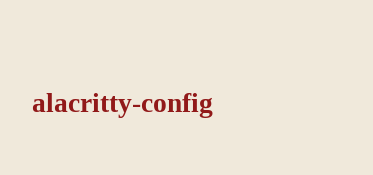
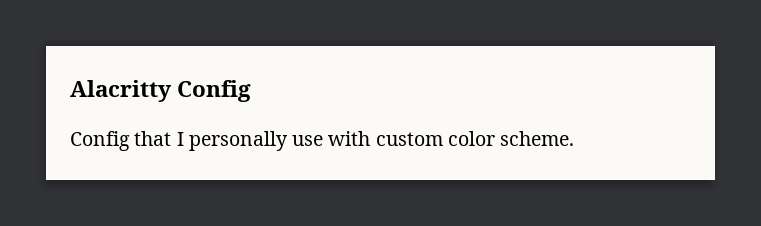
[32,93,213,118] alacritty-config -> [70,80,252,102] [70,131,575,151] Alacritty Config // Config that I personally use with custom color scheme.

